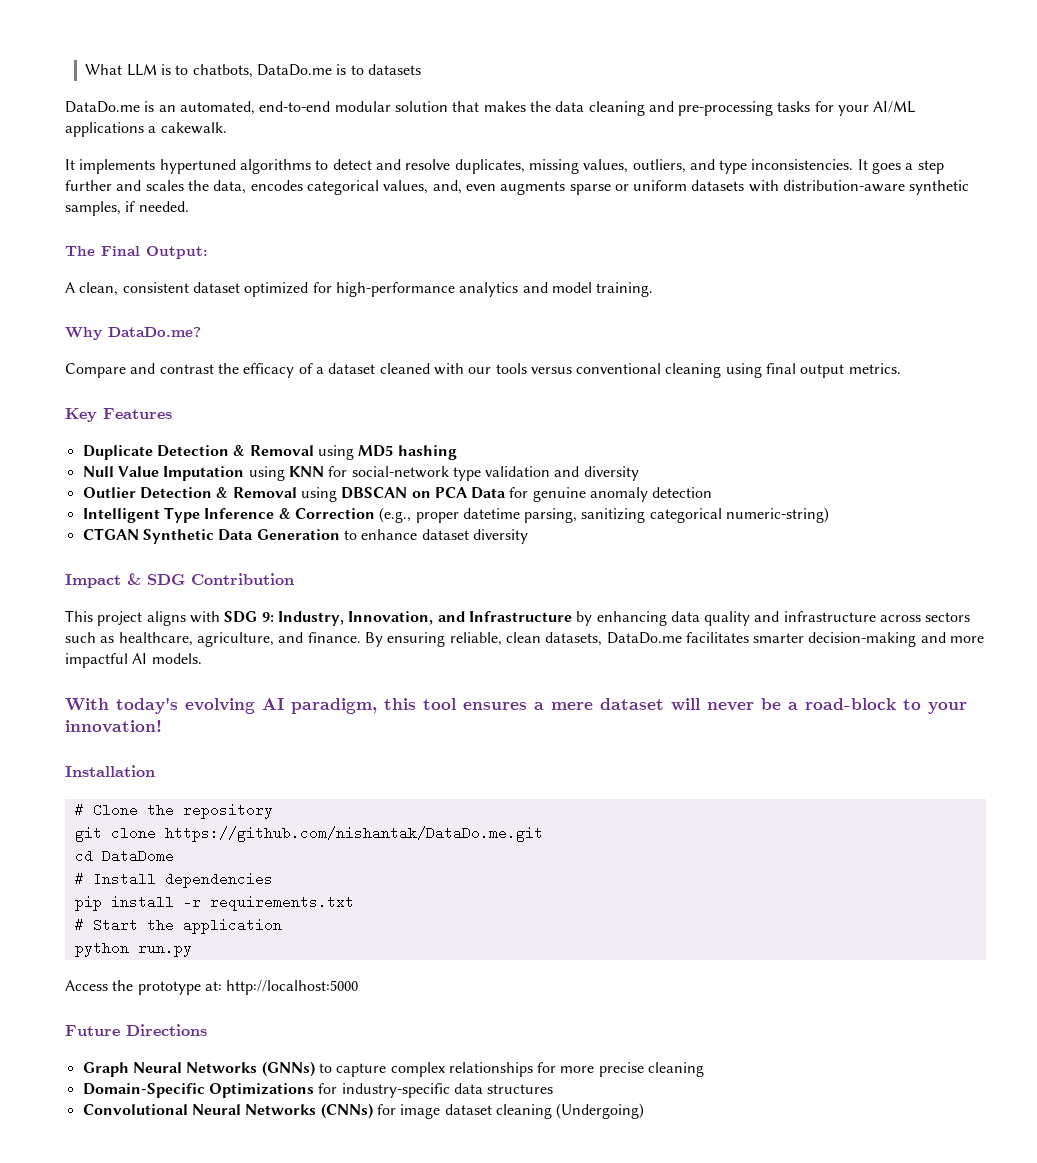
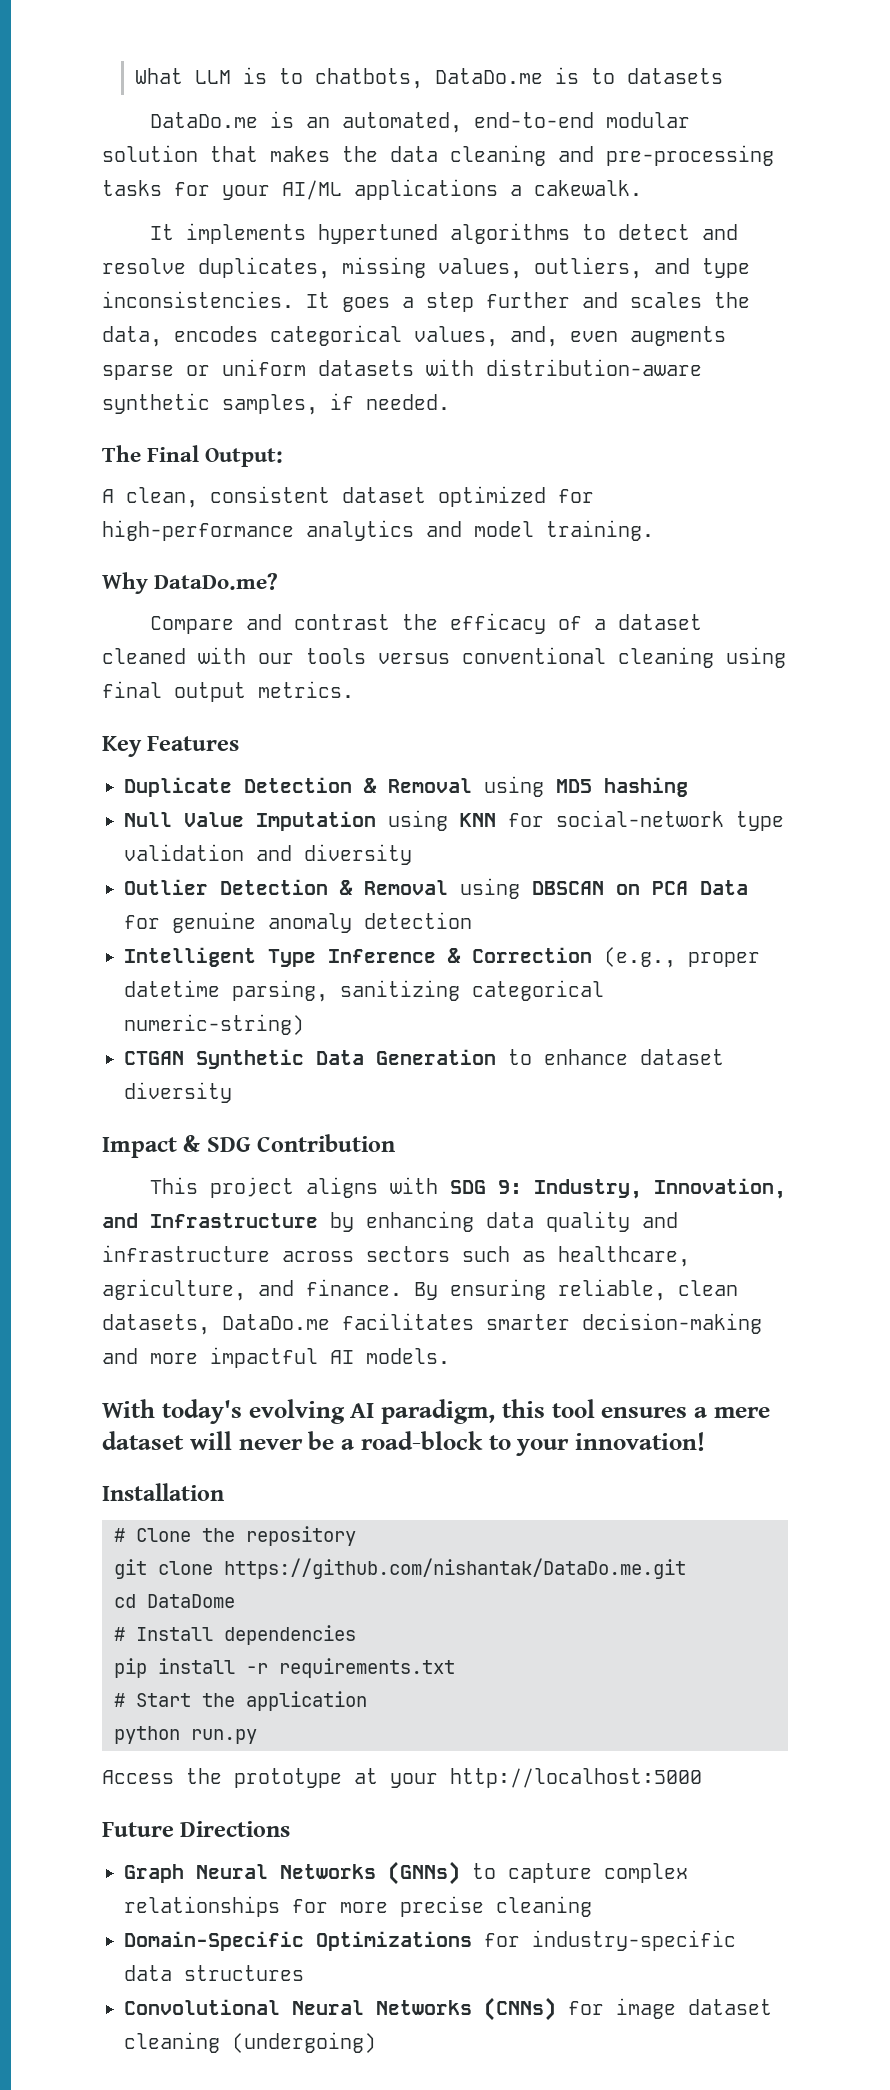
[204,981,222,991] at: -> [354,1768,438,1788] at your
[556,1103,645,1119] (Undergoing) -> [232,2032,376,2053] (undergoing)

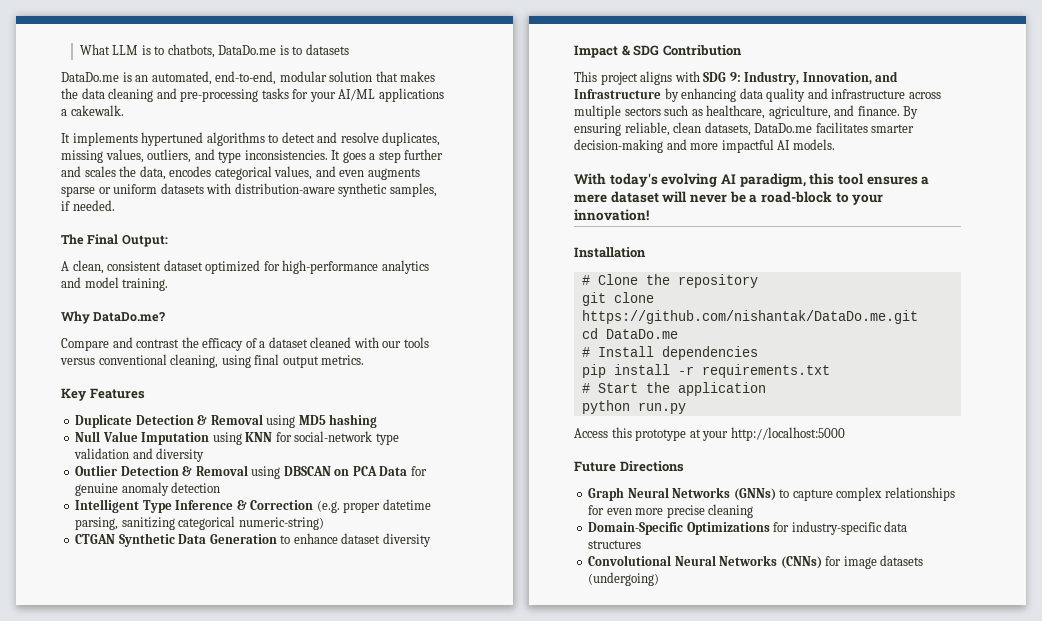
[473,112,594,128] end-to-end -> [215,71,277,85] end-to-end,
[510,326,558,347] and, -> [315,166,336,177] and
[618,647,714,668] cleaning -> [170,354,219,368] cleaning,
[604,947,676,968] (e.g., -> [316,500,340,513] (e.g.
(354, 1256) none -> [574,105,621,119] multiple
[147,1594,235,1608] DataDome -> [605,329,678,339] DataDo.me
[186,1768,222,1784] the -> [611,427,632,438] this
(328, 1906) none -> [606,508,632,515] even
[688,1999,772,2015] [124,2032,220,2053] dataset cleaning -> [880,555,924,566] datasets

